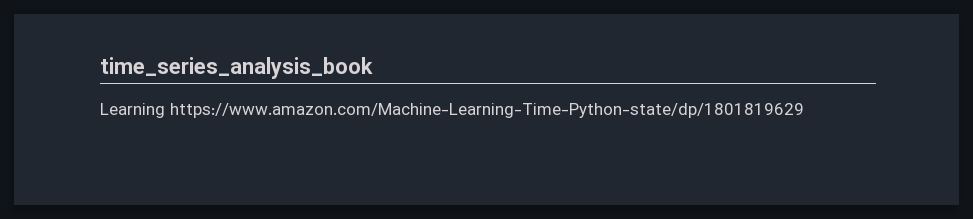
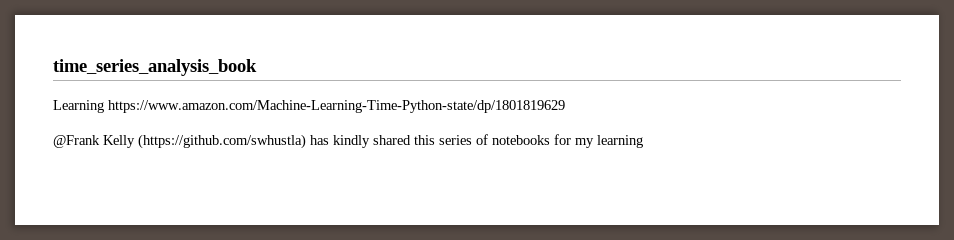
(804, 110) none -> [53,134,643,149] // @Frank Kelly (https://github.com/swhustla) has kindly shared this series of notebooks for my learning

